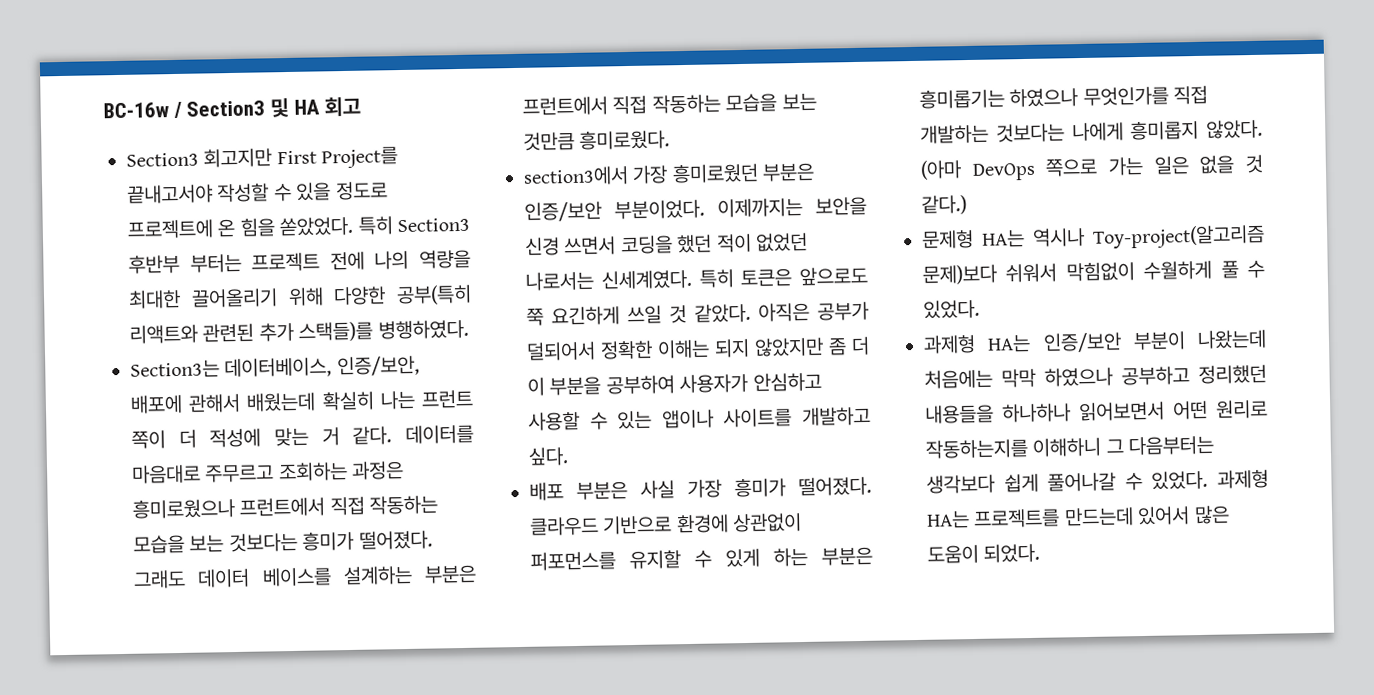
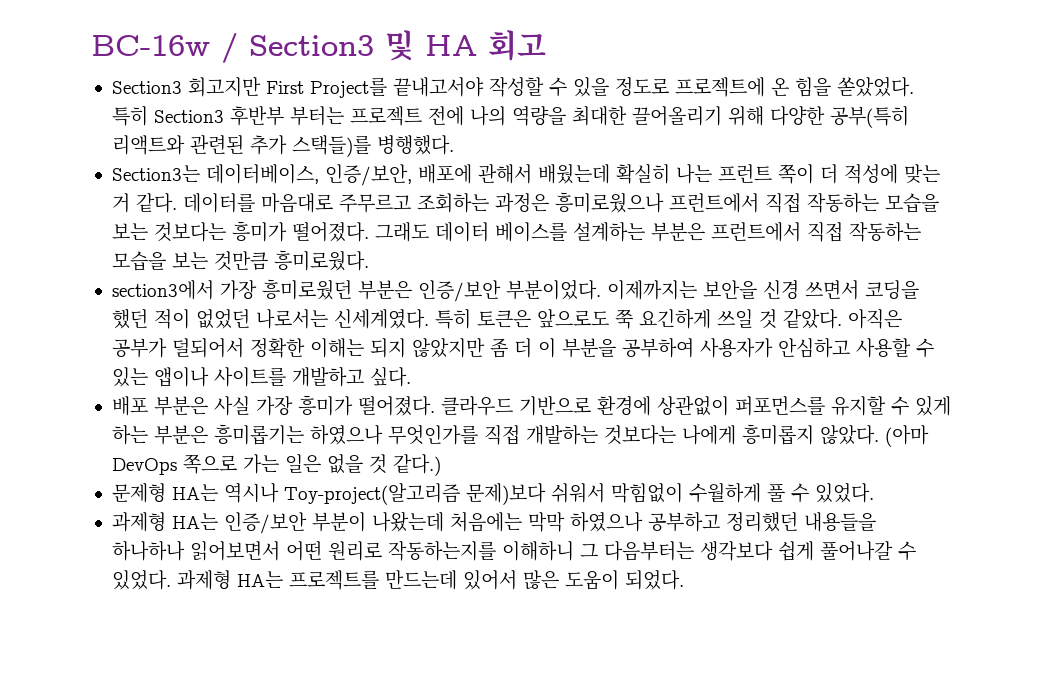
[377,319,469,340] 병행하였다. -> [376,135,454,155] 병행했다.

